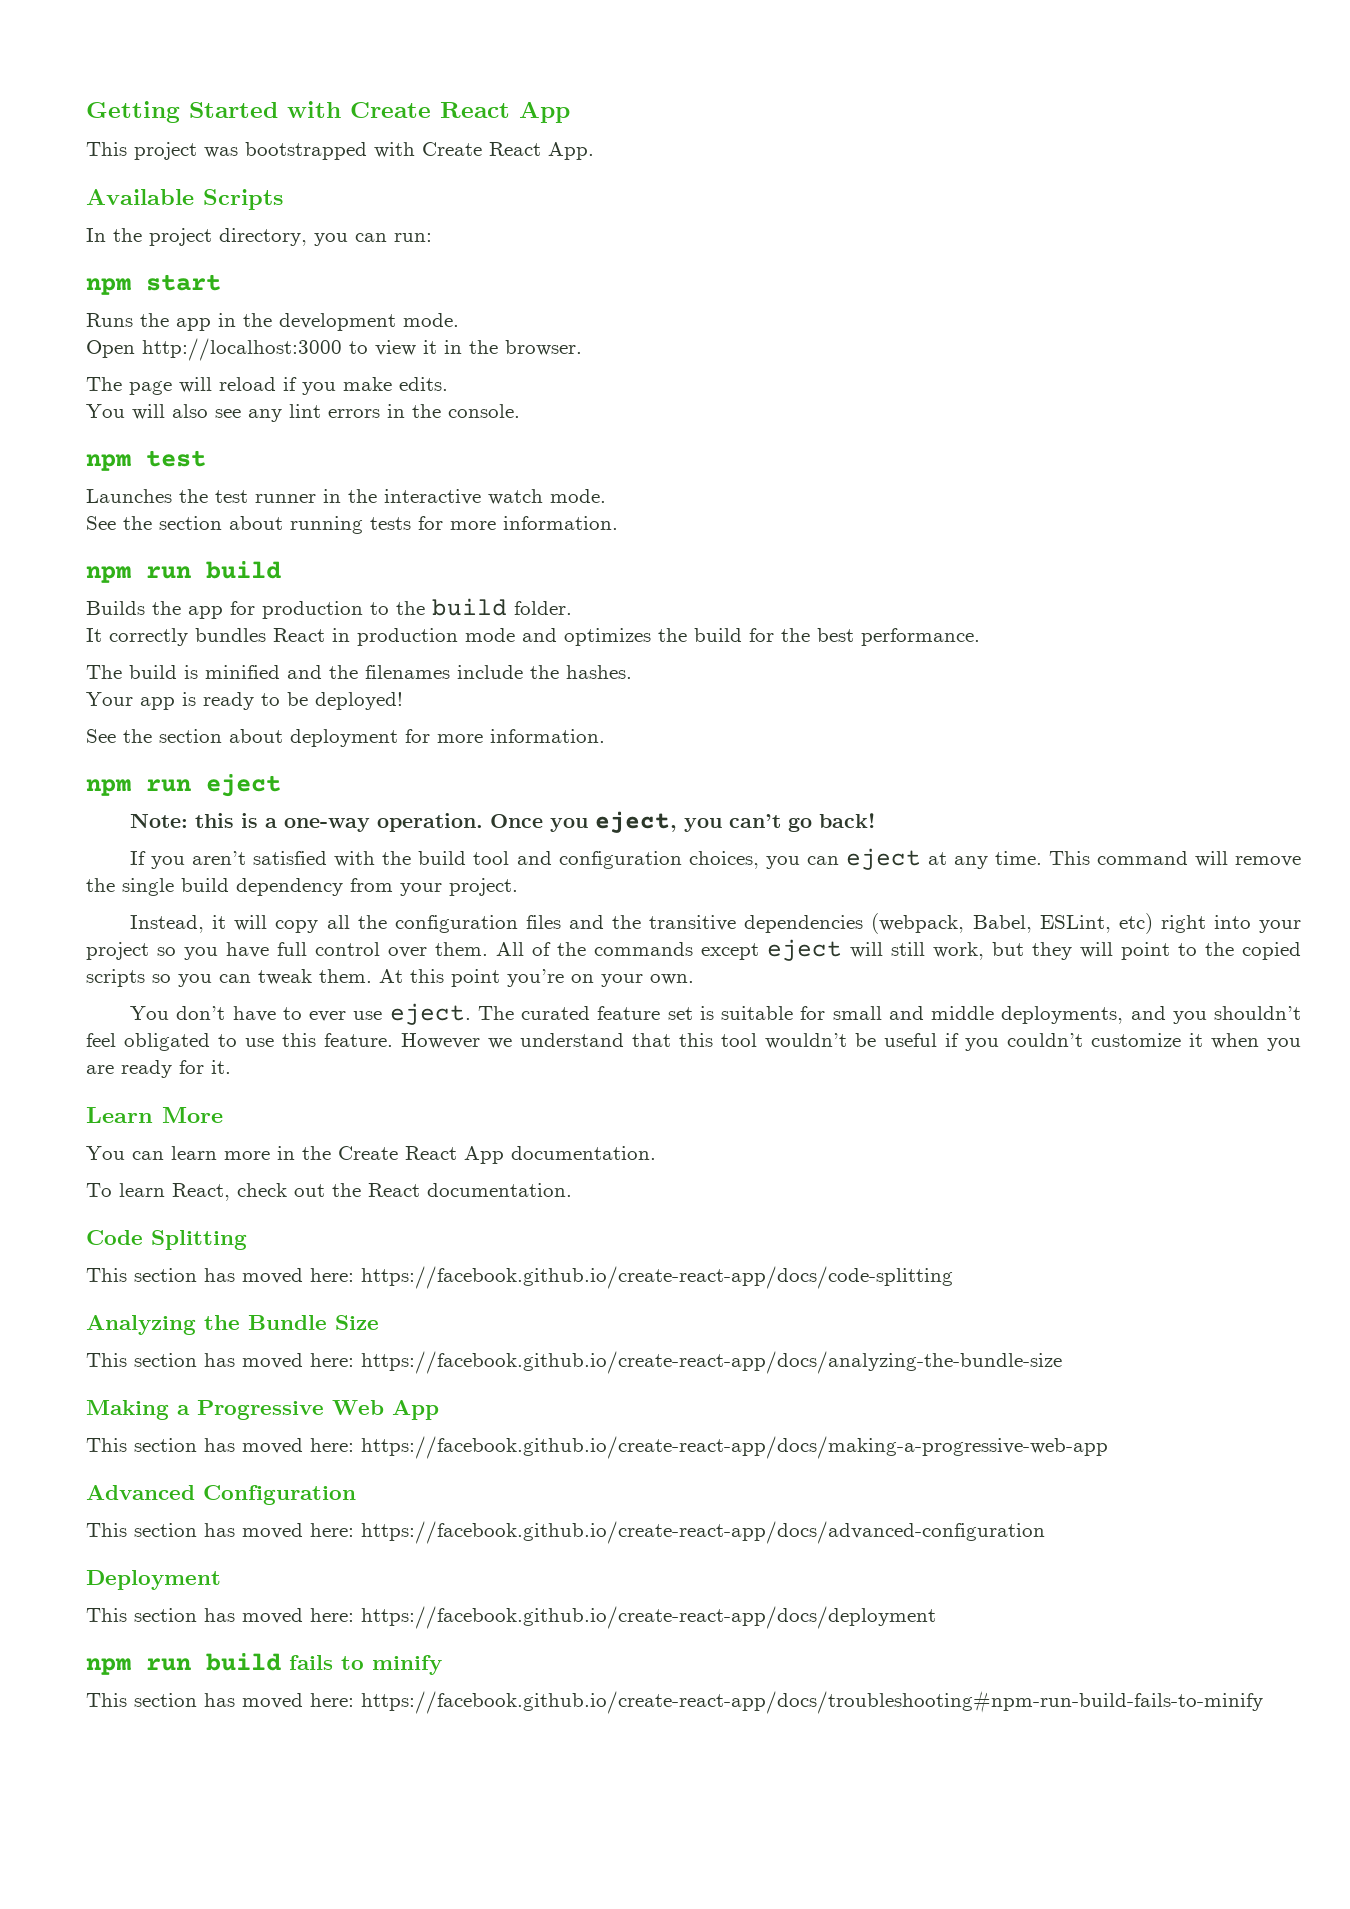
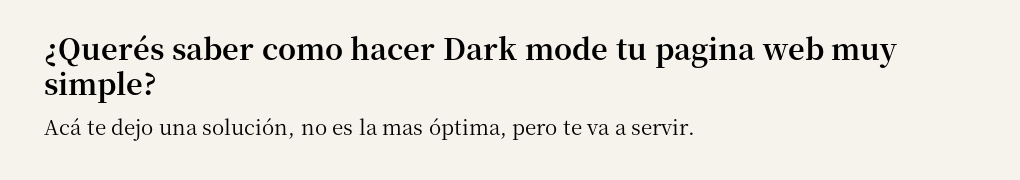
[86,101,570,123] [86,142,594,160] [86,189,283,210] [86,228,432,246] [86,274,221,295] [86,313,459,331] [86,338,582,361] [86,377,448,395] [86,404,520,422] [86,450,206,471] [86,489,606,505] [86,516,618,534] [86,561,281,583] [86,598,572,619] [86,628,980,646] [86,665,632,679] [86,692,403,710] [86,729,605,747] [86,774,281,797] [130,811,876,833] [130,848,1301,870] [86,878,518,896] [130,913,1301,934] [86,939,1301,961] [86,969,694,987] [130,1003,1301,1025] [86,1033,1301,1051] [86,1060,231,1078] [86,1107,223,1123] [86,1146,656,1164] [86,1183,572,1201] [86,1230,247,1250] [86,1266,953,1289] [86,1315,379,1335] [86,1351,1062,1374] [86,1400,439,1420] [86,1436,1108,1459] [86,1485,356,1505] [86,1521,1045,1544] [86,1570,221,1590] [86,1606,936,1629] [86,1653,442,1675] [86,1690,1263,1714] Getting Started with Create React App // This project was bootstrapped with Create React App. // Available Scripts // In the project directory, you can run: // npm start // Runs the app in the development mode. // Open http://localhost:3000 to view it in the browser. // The page will reload if you make edits. // You will also see any lint errors in the console. // npm test // Launches the test runner in the interactive watch mode. // See the section about running tests for more information. // npm run build // Builds the app for production to the build folder. // It correctly bundles React in production mode and optimizes the build for the best performance. // The build is minified and the filenames include the hashes. // Your app is ready to be deployed! // See the section about deployment for more information. // npm run eject // Note: this is a one-way operation. Once you eject, you can’t go back! // If you aren’t satisfied with the build tool and configuration choices, you can eject at any time. This command will remove the single build dependency from your project. // Instead, it will copy all the configuration files and the transitive dependencies (webpack, Babel, ESLint, etc) right into your project so you have full control over them. All of the commands except eject will still work, but they will point to the copied scripts so you can tweak them. At this point you’re on your own. // You don’t have to ever use eject. The curated feature set is suitable for small and middle deployments, and you shouldn’t feel obligated to use this feature. However we understand that this tool wouldn’t be useful if you couldn’t customize it when you are ready for it. // Learn More // You can learn more in the Create React App documentation. // To learn React, check out the React documentation. // Code Splitting // This section has moved here: https://facebook.github.io/create-react-app/docs/code-splitting // Analyzing the Bundle Size // This section has moved here: https://facebook.github.io/create-react-app/docs/analyzing-the-bundle-size // Making a Progressive Web App // This section has moved here: https://facebook.github.io/create-react-app/docs/making-a-progressive-web-app // Advanced Configuration // This section has moved here: https://facebook.github.io/create-react-app/docs/advanced-configuration // Deployment // This section has moved here: https://facebook.github.io/create-react-app/docs/deployment // npm run build fails to minify // This section has moved here: https://facebook.github.io/create-react-app/docs/troubleshooting#npm-run-build-fails-to-minify -> [44,35,898,68] [44,71,157,103] [44,118,696,141] ¿Querés saber como hacer Dark mode tu pagina web muy simple? // Acá te dejo una solución, no es la mas óptima, pero te va a servir.

